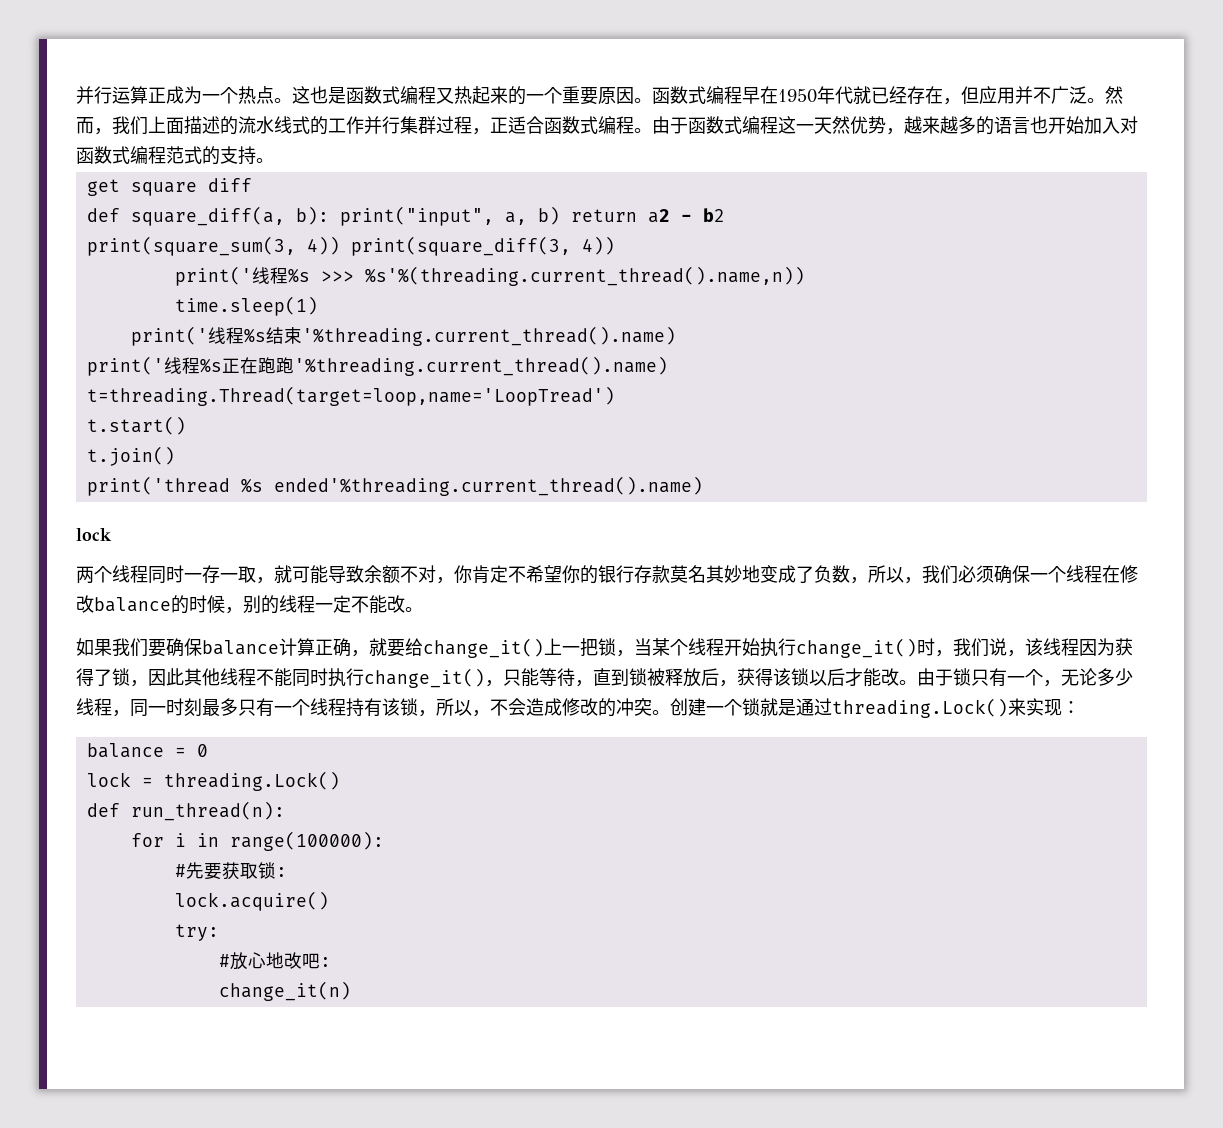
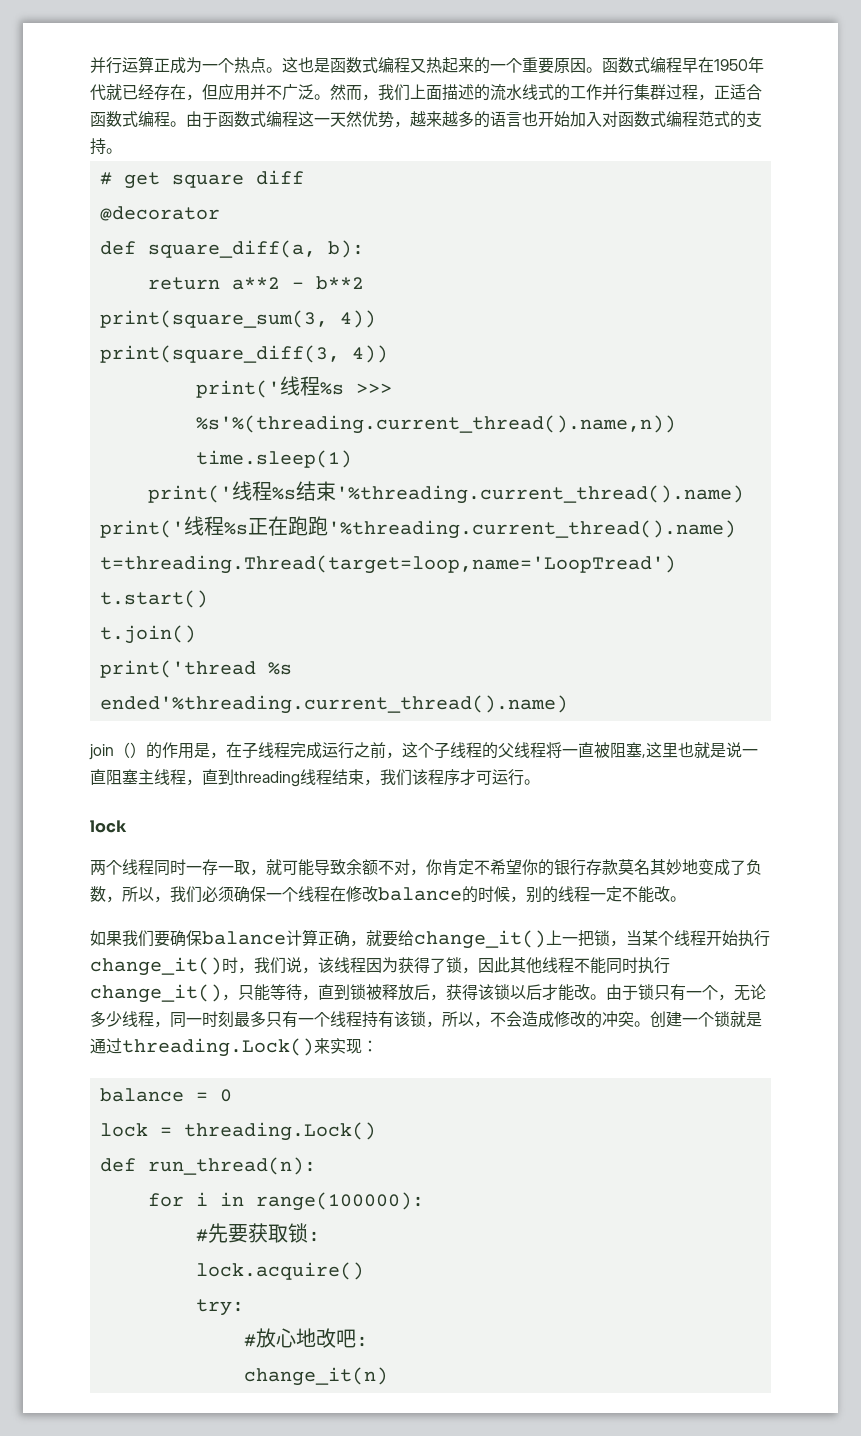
(274, 160) none -> [99,172,112,185] #
(252, 185) none -> [99,206,220,221] // @decorator
[339,206,725,226] print("input", a, b) return a2 - b2 -> [147,276,364,290] // return a**2 - b**2
(340, 245) none -> (376, 319) //
(703, 486) none -> [89,742,758,760] [90,769,540,787] // join（）的作用是，在子线程完成运行之前，这个子线程的父线程将一直被阻塞,这里也就是说一直阻塞主线程，直到threading线程结束，我们该程序才可运行。

